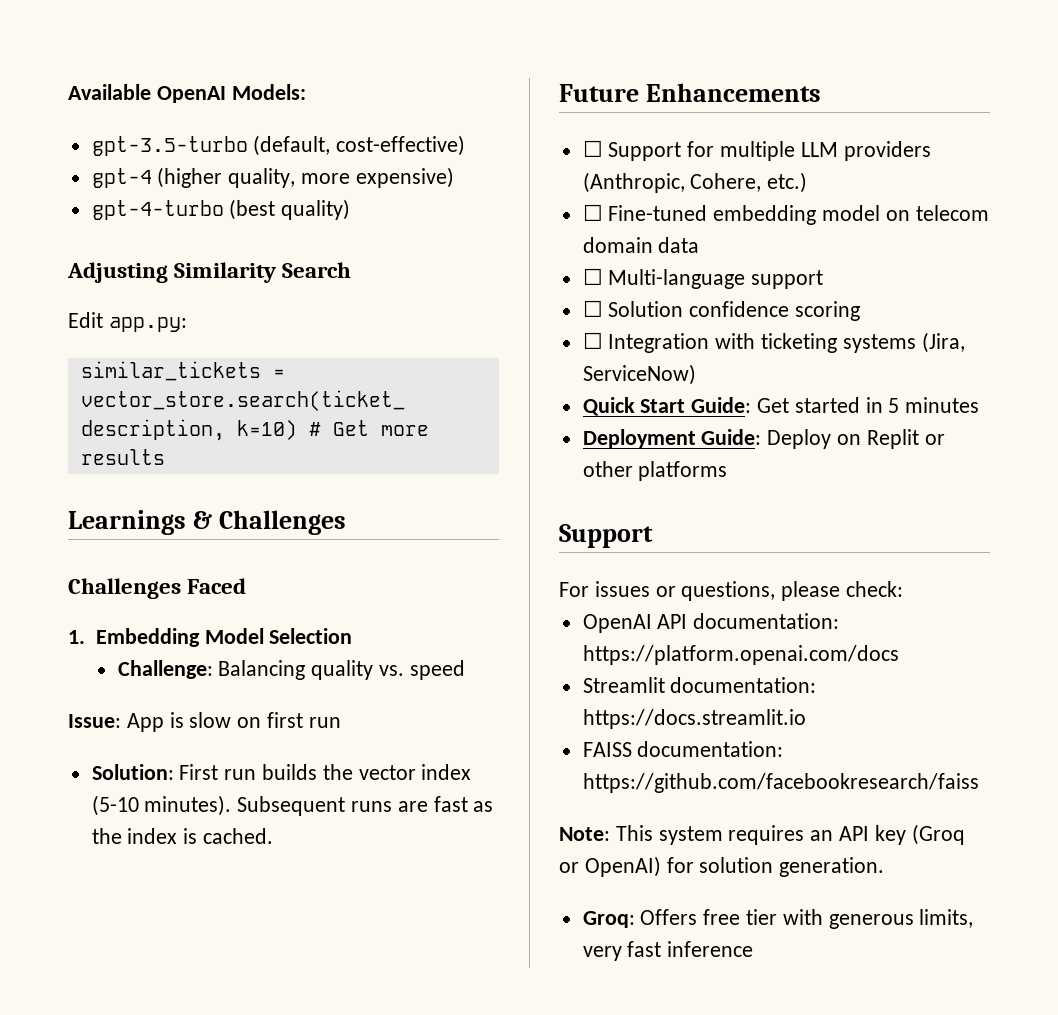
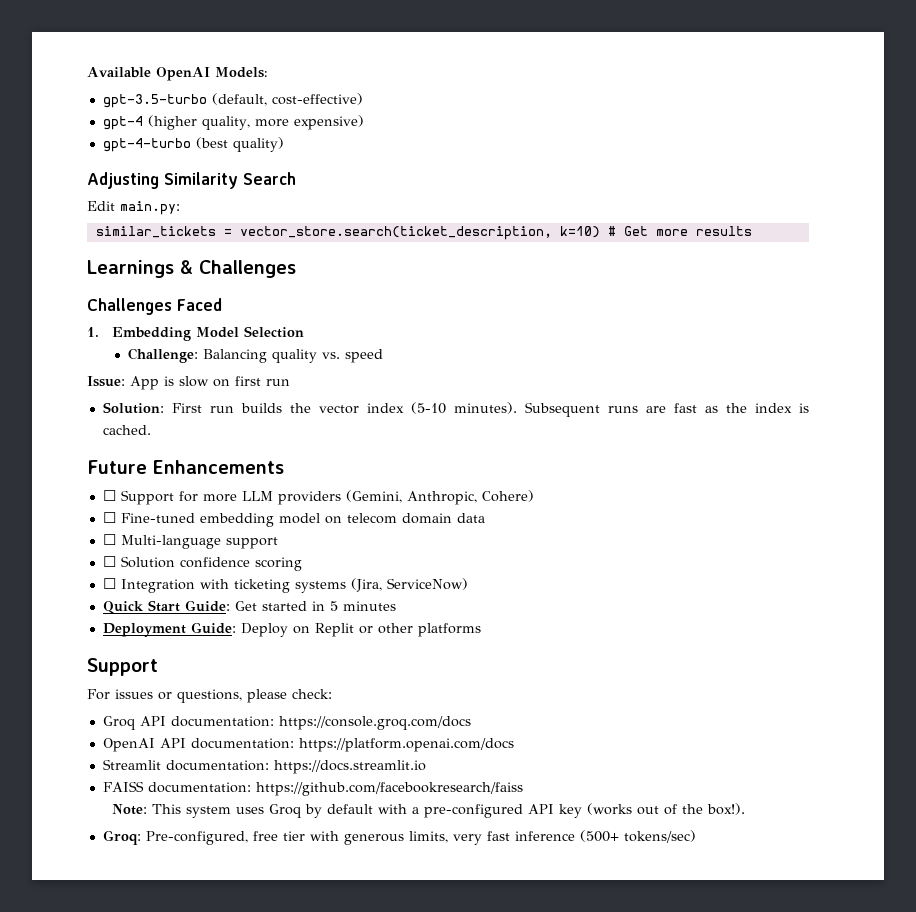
[108,317,187,332] app.py: -> [120,201,180,215] main.py:
[720,141,796,161] multiple -> [202,494,237,502] more
[582,172,808,193] (Anthropic, Cohere, etc.) -> [345,490,534,505] (Gemini, Anthropic, Cohere)
(904, 589) none -> [102,716,471,730] // Groq API documentation: https://console.groq.com/docs
[728,824,965,845] [559,856,885,877] requires an API key (Groq or OpenAI) for solution generation. -> [235,803,745,818] uses Groq by default with a pre-configured API key (works out of the box!).
[640,909,698,925] Offers -> [145,831,248,845] Pre-configured,
(754, 949) none -> [579,830,696,843] (500+ tokens/sec)

